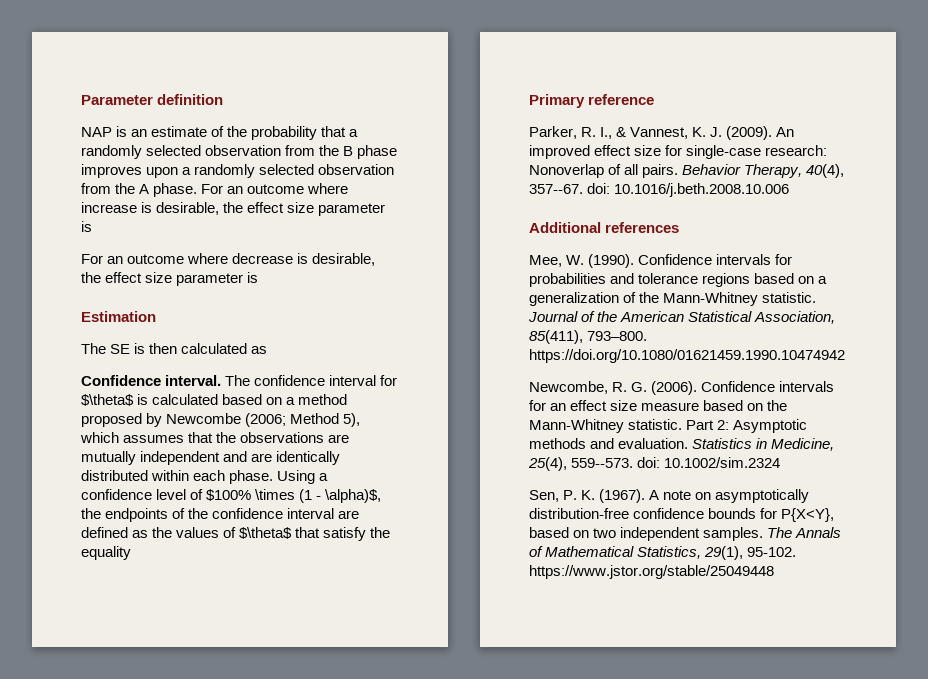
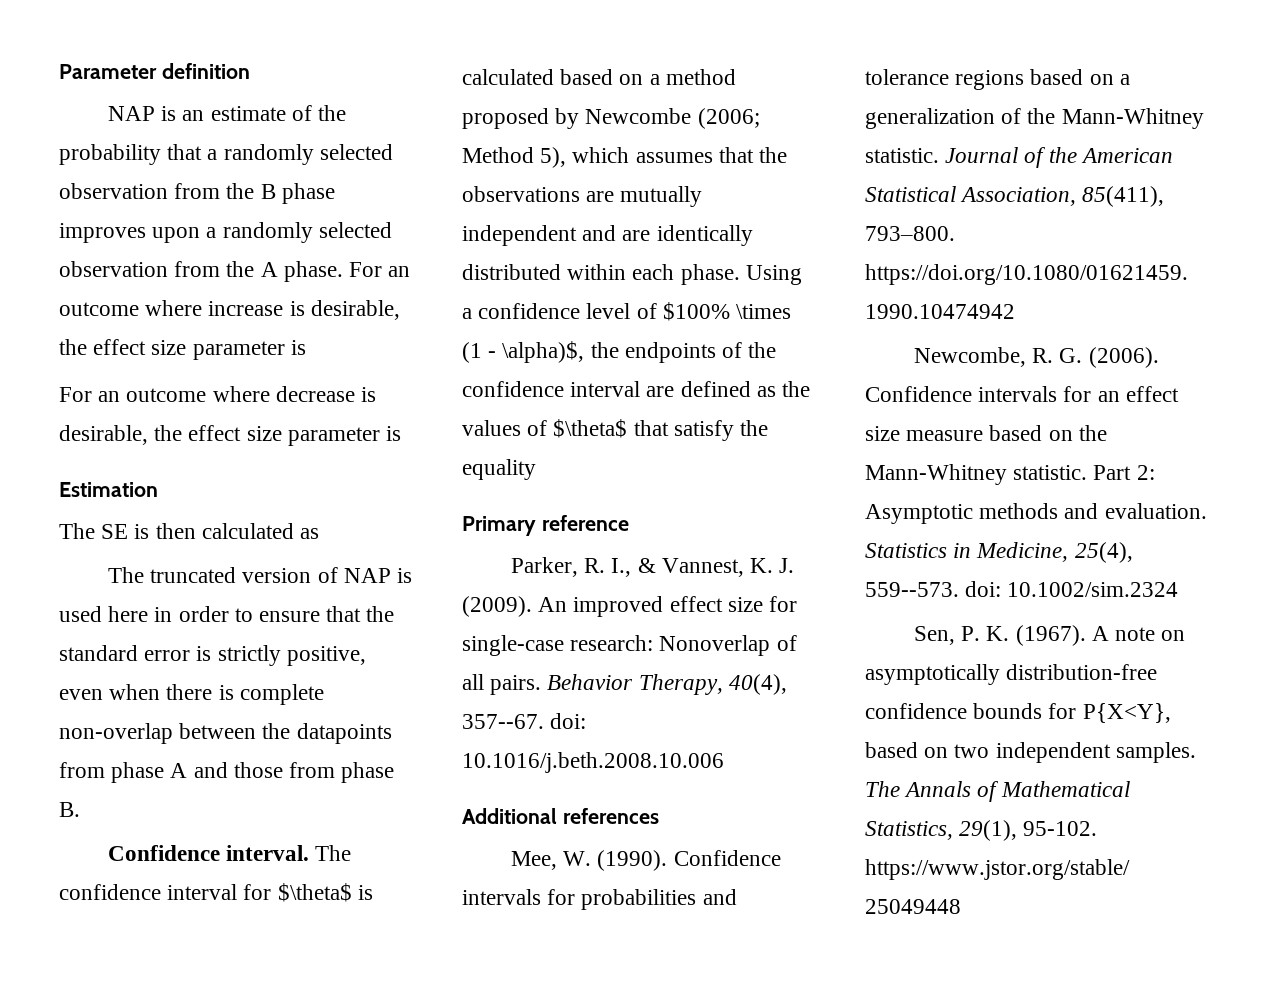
(268, 350) none -> [107,567,412,583] [59,606,395,622] [59,645,366,666] [59,684,324,705] [59,723,392,744] [59,762,395,783] [59,802,80,817] // The truncated version of NAP is used here in order to ensure that the standard error is strictly positive, even when there is complete non-overlap between the datapoints from phase A and those from phase B.

